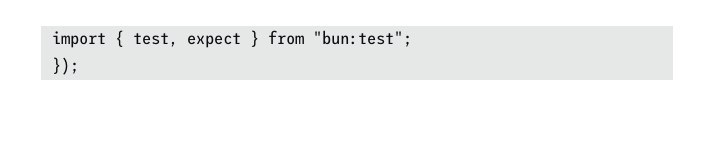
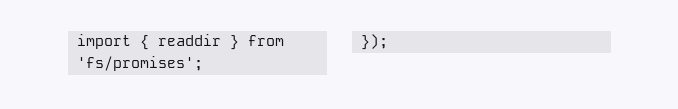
[132,33,241,48] test, expect -> [158,34,221,46] readdir
[312,30,412,47] "bun:test"; -> [77,56,203,71] 'fs/promises';

